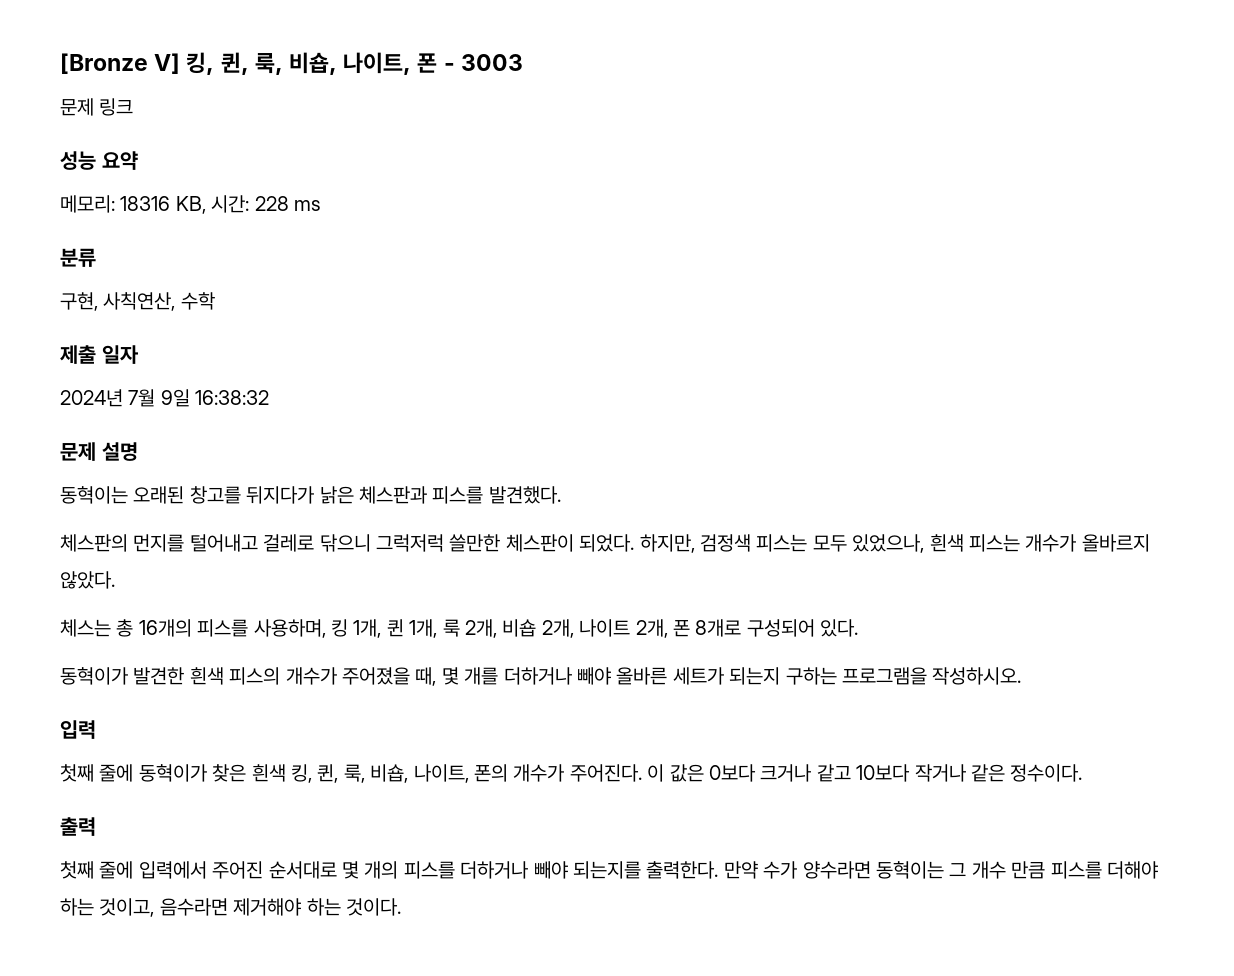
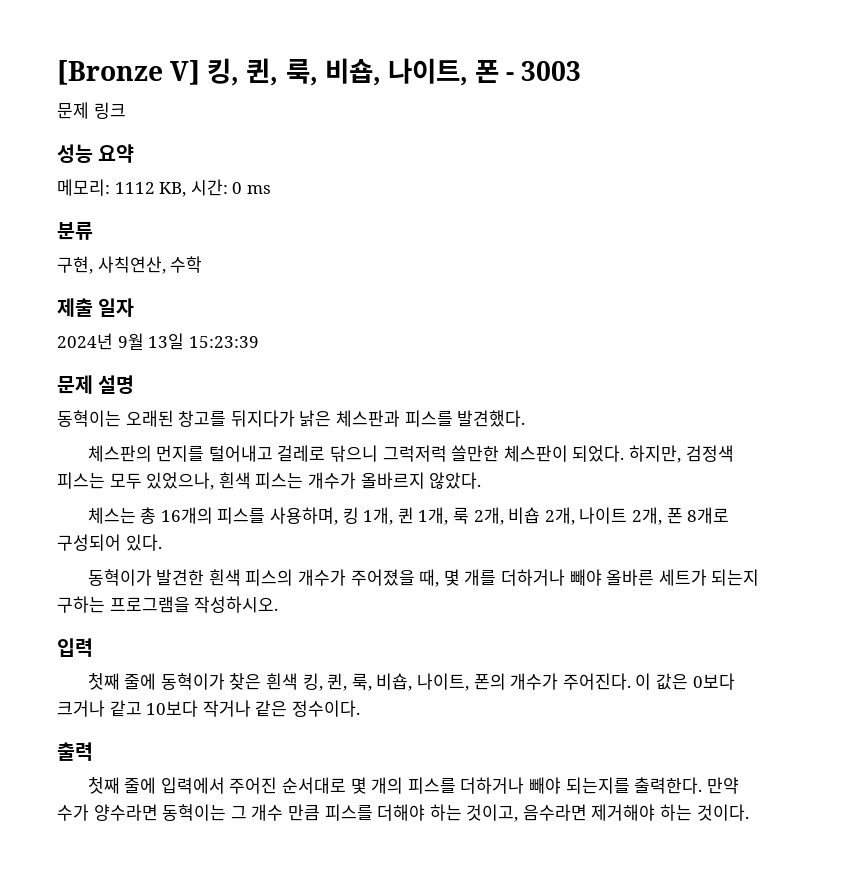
[120,196,171,211] 18316 -> [114,182,155,194] 1112
[254,196,289,211] 228 -> [232,182,243,194] 0
[128,389,270,407] 7월 9일 16:38:32 -> [117,333,259,350] 9월 13일 15:23:39

